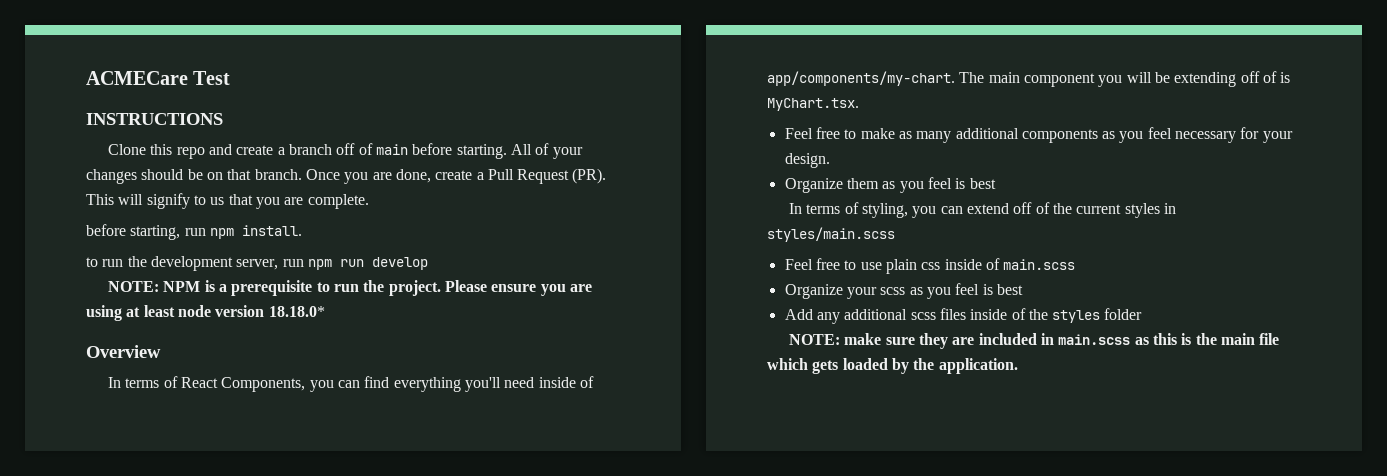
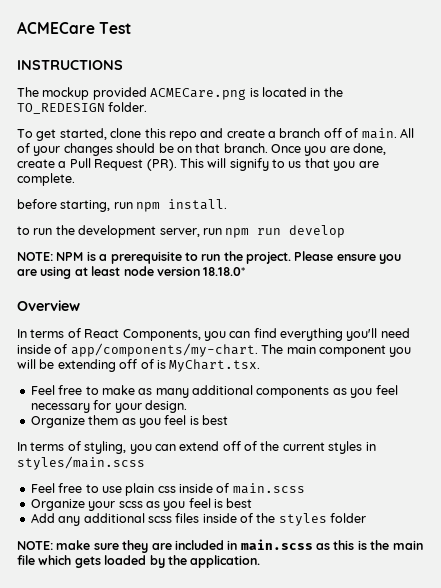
[108,144,147,155] Clone -> [17,87,343,100] [17,102,148,114] [17,128,142,141] The mockup provided ACMECare.png is located in the TO_REDESIGN folder. // To get started, clone
[375,143,507,159] main before starting. -> [361,128,397,139] main.

